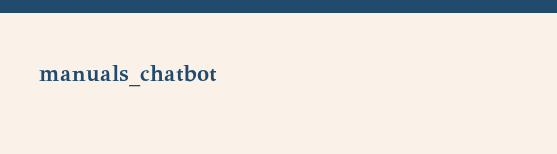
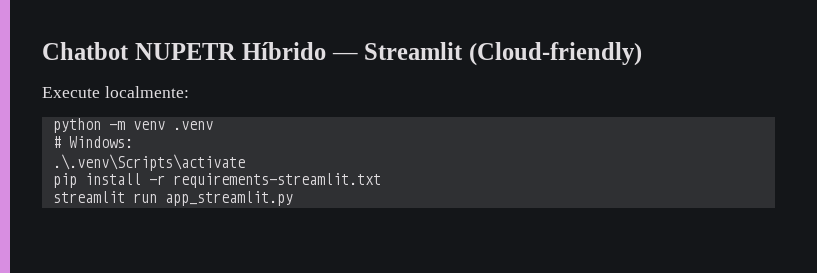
[39,65,217,87] manuals_chatbot -> [42,42,643,66] [42,86,189,98] [52,118,213,133] [52,136,133,148] [52,154,245,171] [52,173,381,188] [52,191,293,206] Chatbot NUPETR Híbrido — Streamlit (Cloud-friendly) // Execute localmente: // python -m venv .venv // # Windows: // .\.venv\Scripts\activate // pip install -r requirements-streamlit.txt // streamlit run app_streamlit.py

